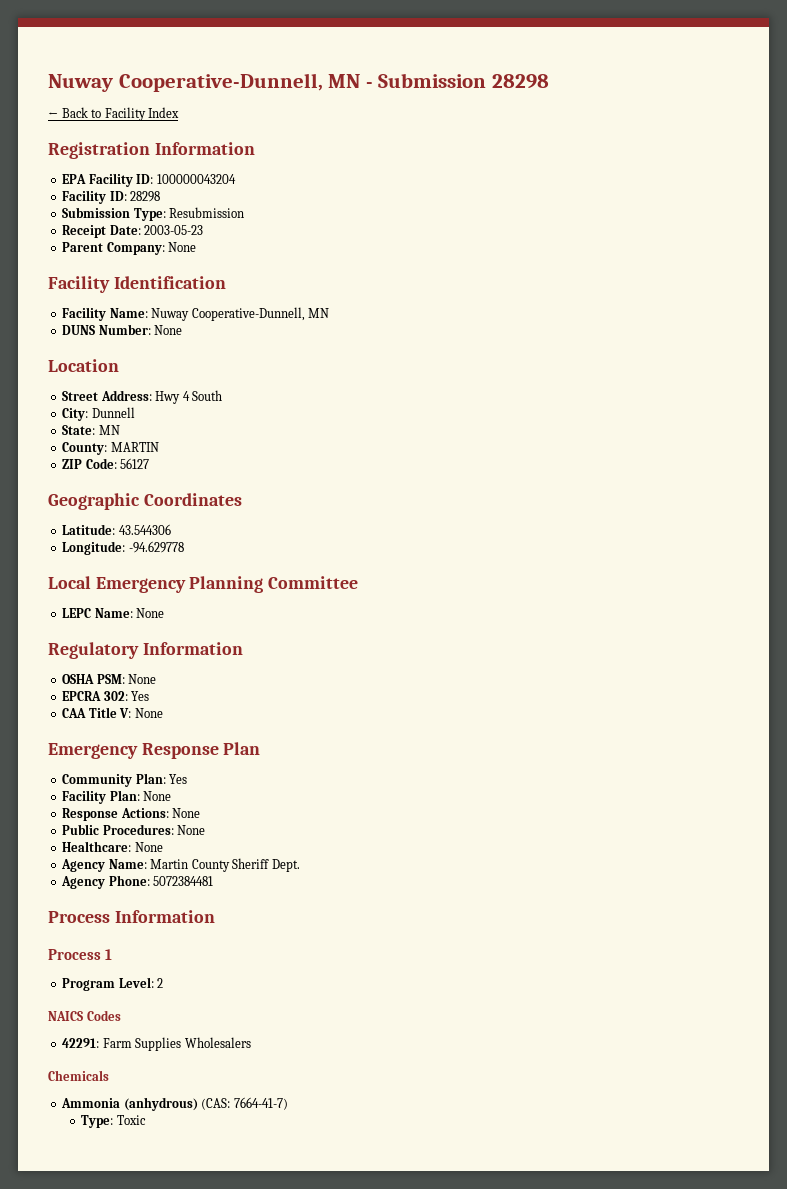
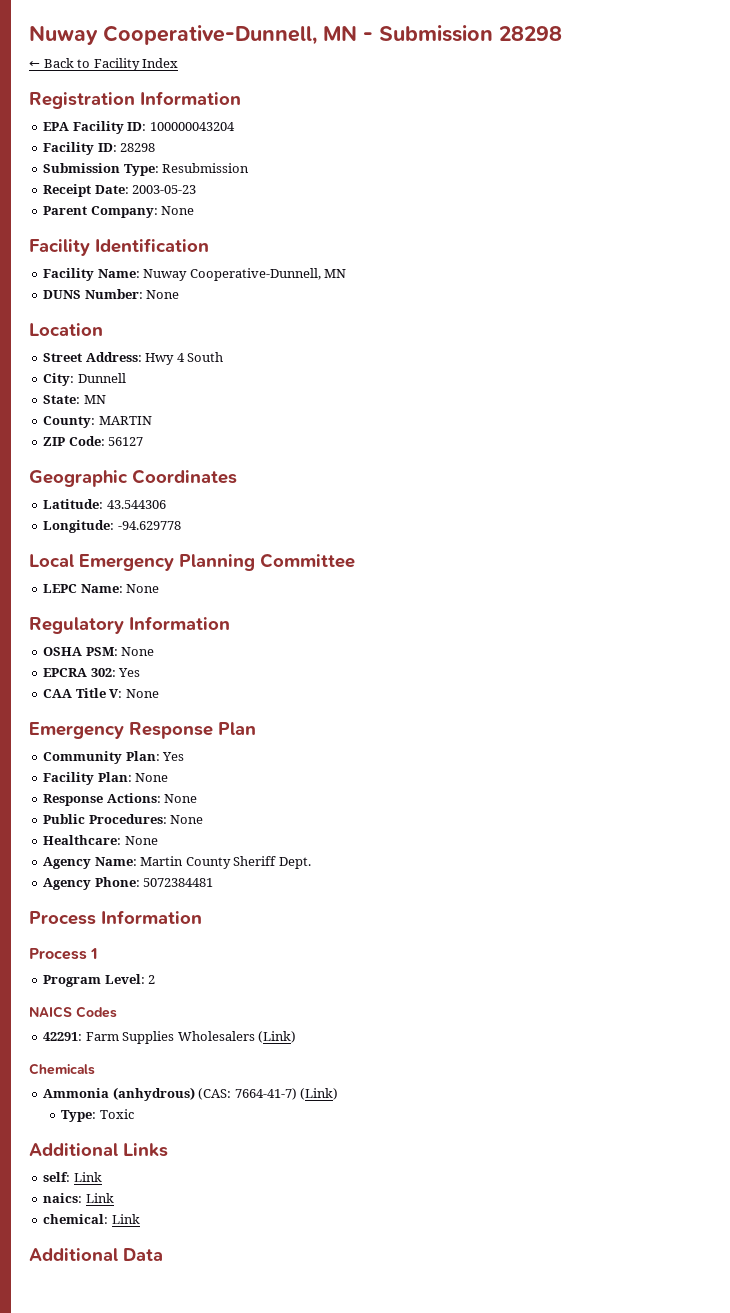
(251, 1042) none -> [258,1031,297,1043] (Link)
(288, 1103) none -> [300,1088,339,1100] (Link)
(146, 1120) none -> [29,1143,168,1157] [43,1172,102,1182] [43,1193,114,1203] [43,1214,140,1224] [29,1248,163,1261] // Additional Links // self: Link // naics: Link // chemical: Link // Additional Data

